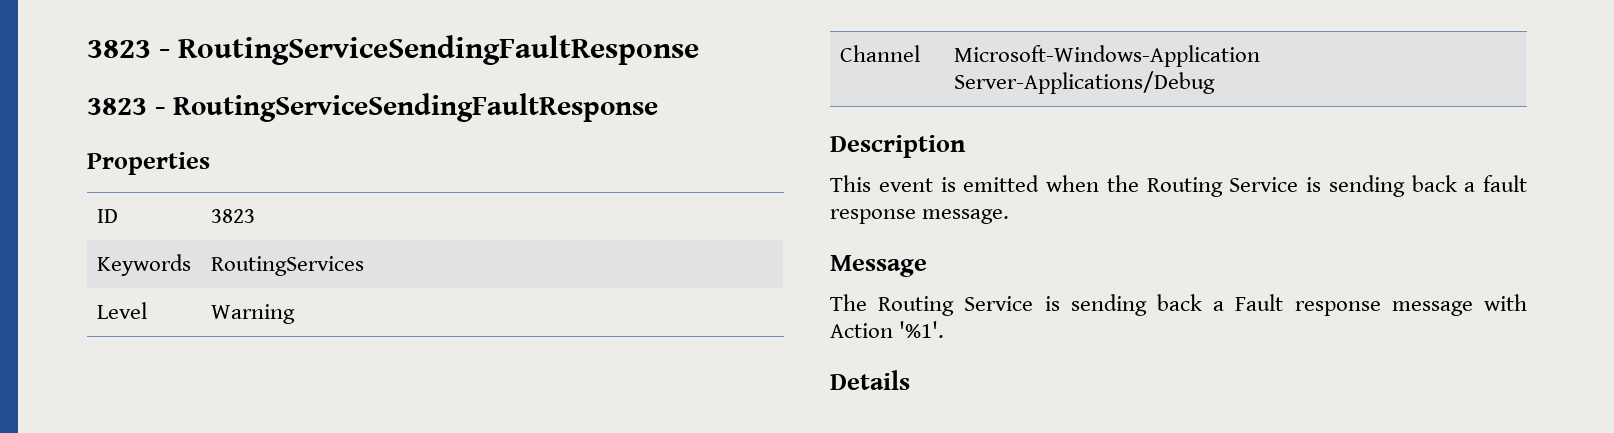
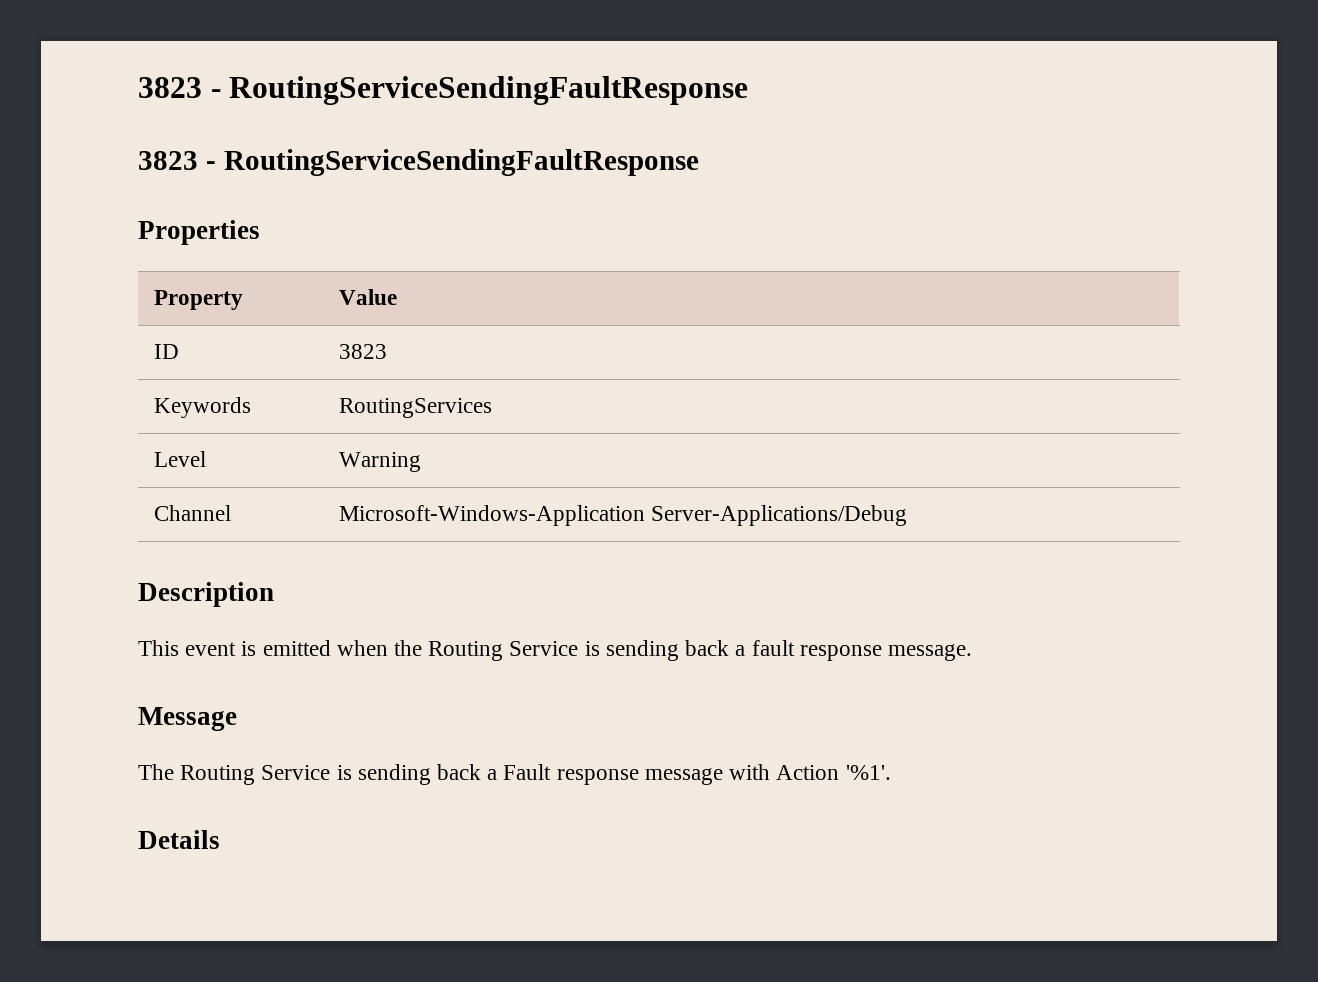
(210, 163) none -> [154,290,244,310] [339,289,398,305] // Property | Value

